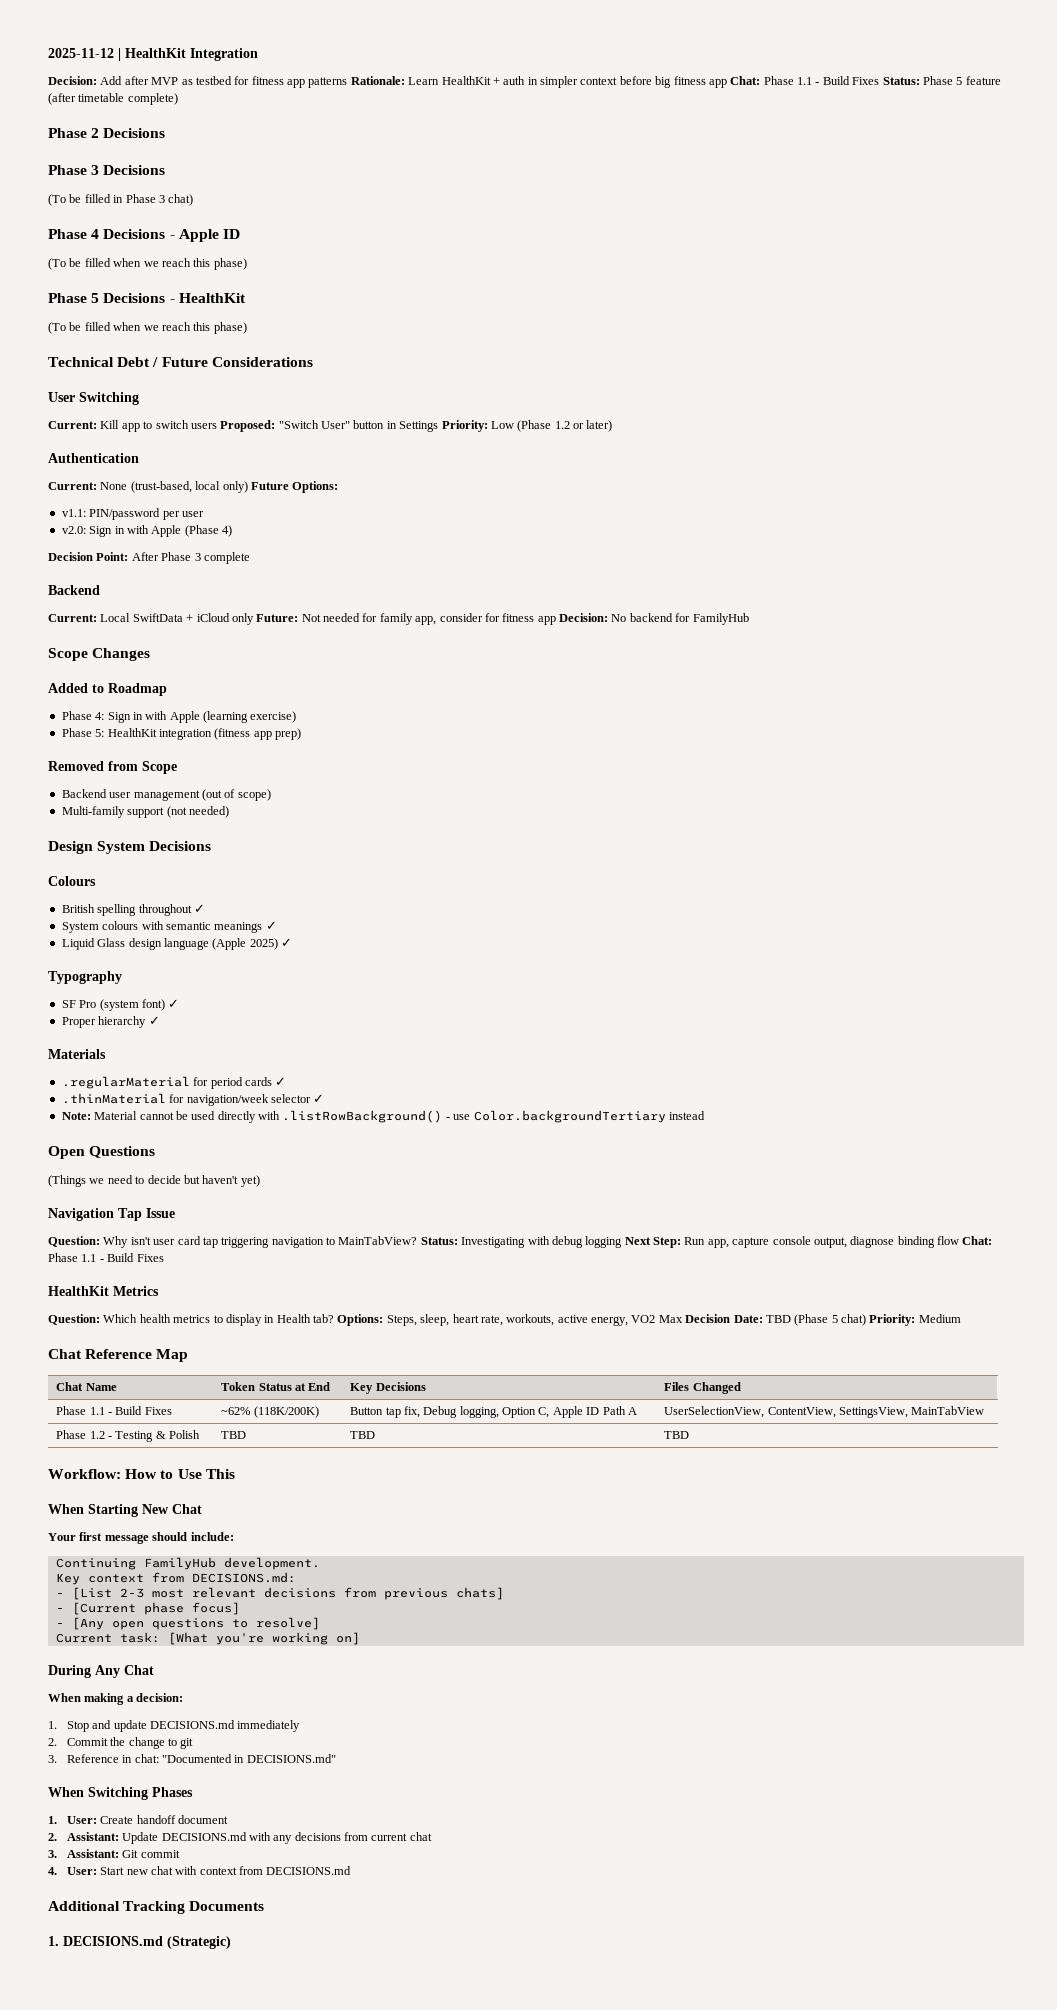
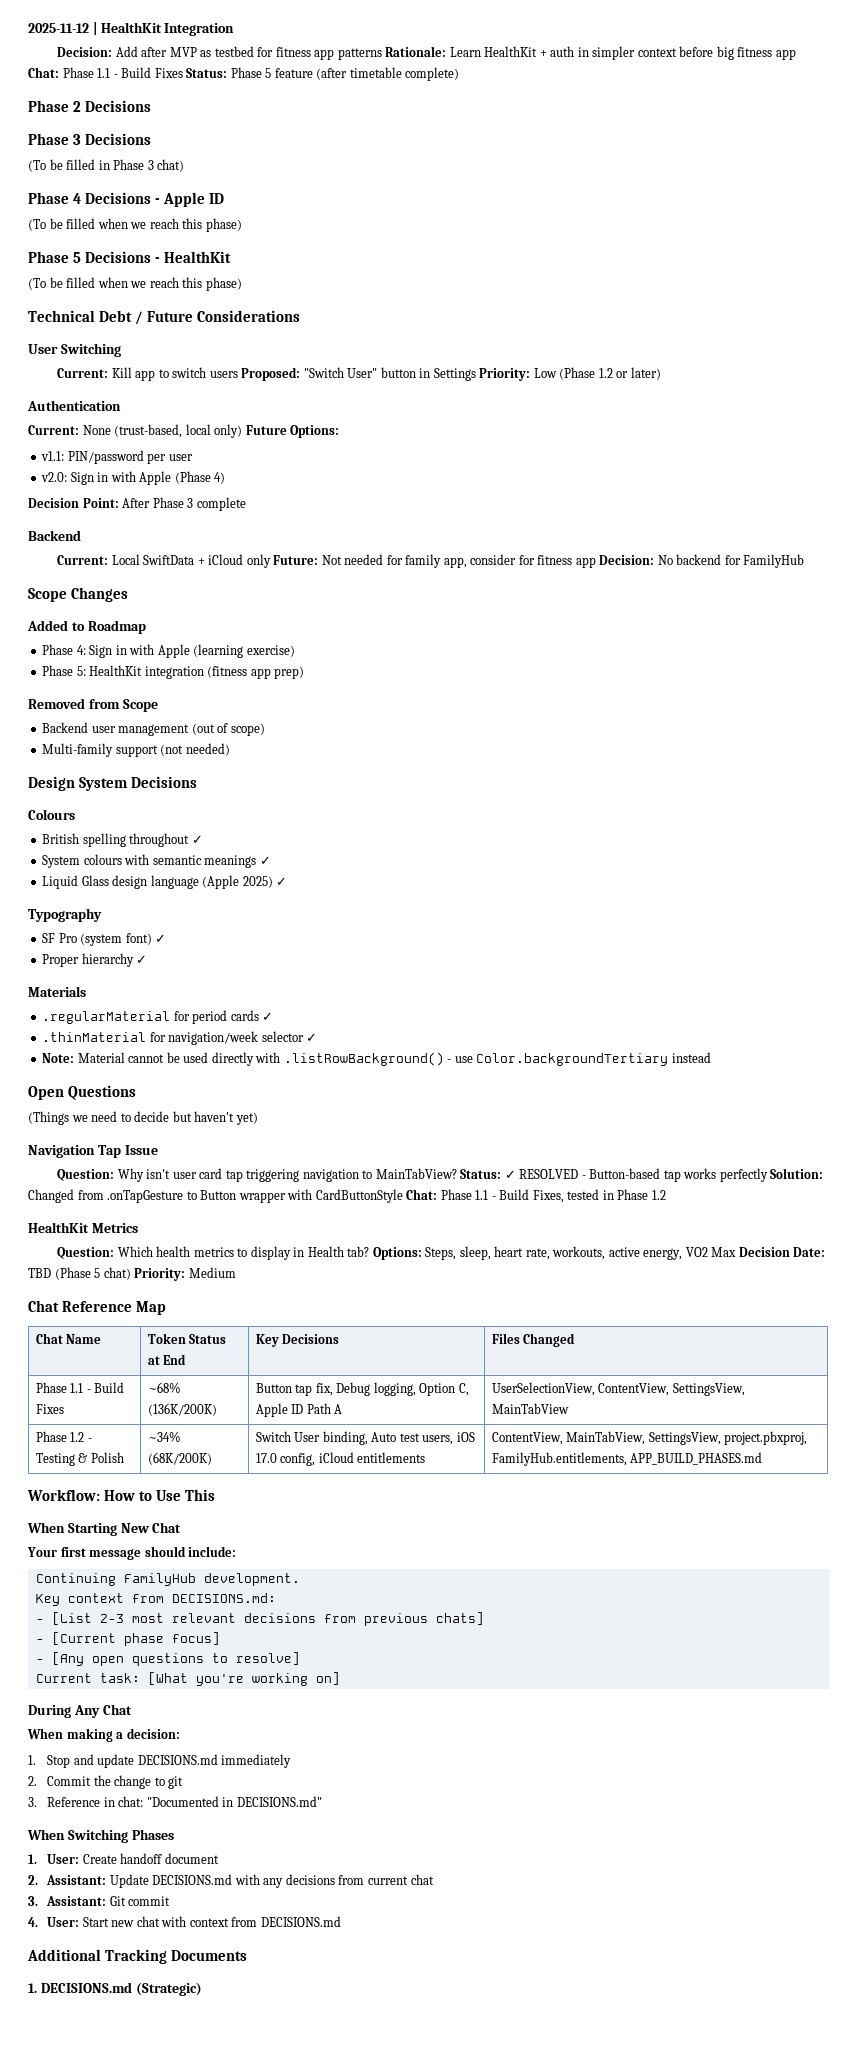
[461,1236,993,1248] [48,1253,164,1262] Investigating with debug logging Next Step: Run app, capture console output, diagnose binding flow Chat: Phase 1.1 - Build Fixes -> [504,1168,824,1182] [28,1189,666,1203] ✓ RESOLVED - Button-based tap works perfectly Solution: Changed from .onTapGesture to Button wrapper with CardButtonStyle Chat: Phase 1.1 - Build Fixes, tested in Phase 1.2
[221,1406,319,1418] ~62% (118K/200K) -> [147,1382,181,1393] [147,1403,217,1416] ~68% (136K/200K)
[221,1431,247,1439] [350,1431,376,1439] [664,1431,690,1439] TBD | TBD | TBD -> [147,1431,181,1442] [147,1452,212,1465] [255,1431,475,1445] [255,1452,426,1466] [491,1431,808,1445] [491,1452,763,1466] ~34% (68K/200K) | Switch User binding, Auto test users, iOS 17.0 config, iCloud entitlements | ContentView, MainTabView, SettingsView, project.pbxproj, FamilyHub.entitlements, APP_BUILD_PHASES.md

